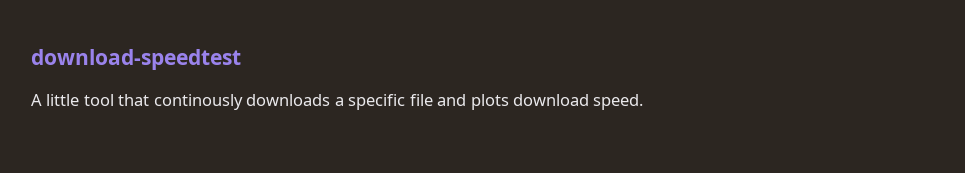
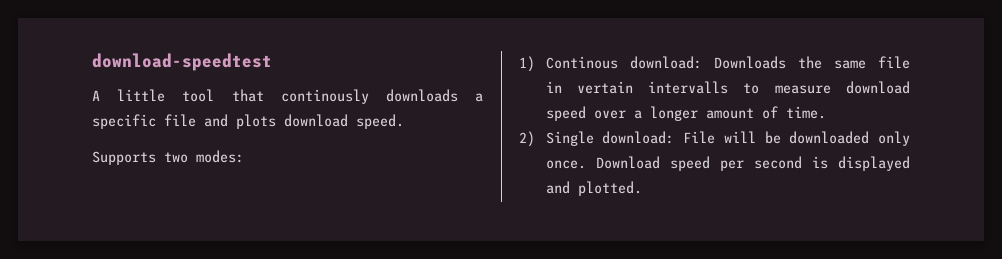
(644, 102) none -> [92,150,244,165] [519,56,910,72] [545,81,910,94] [545,106,826,121] [519,131,910,147] [545,156,910,171] [545,181,642,196] // Supports two modes: // 1) Continous download: Downloads the same file in vertain intervalls to measure download speed over a longer amount of time. // 2) Single download: File will be downloaded only once. Download speed per second is displayed and plotted.

